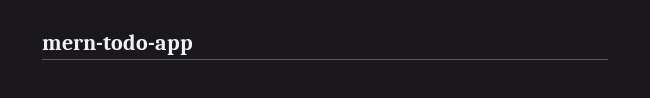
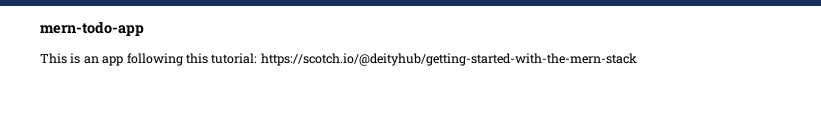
(193, 44) none -> [40,53,637,66] // This is an app following this tutorial: https://scotch.io/@deityhub/getting-started-with-the-mern-stack

